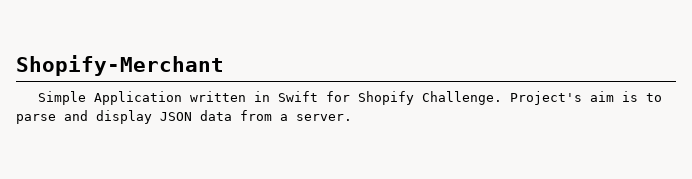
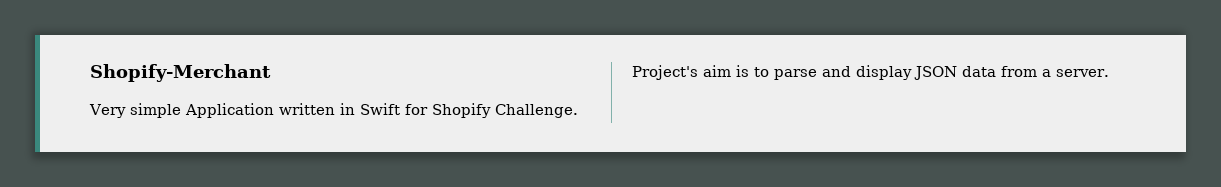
[38,91,87,105] Simple -> [89,103,181,118] Very simple

